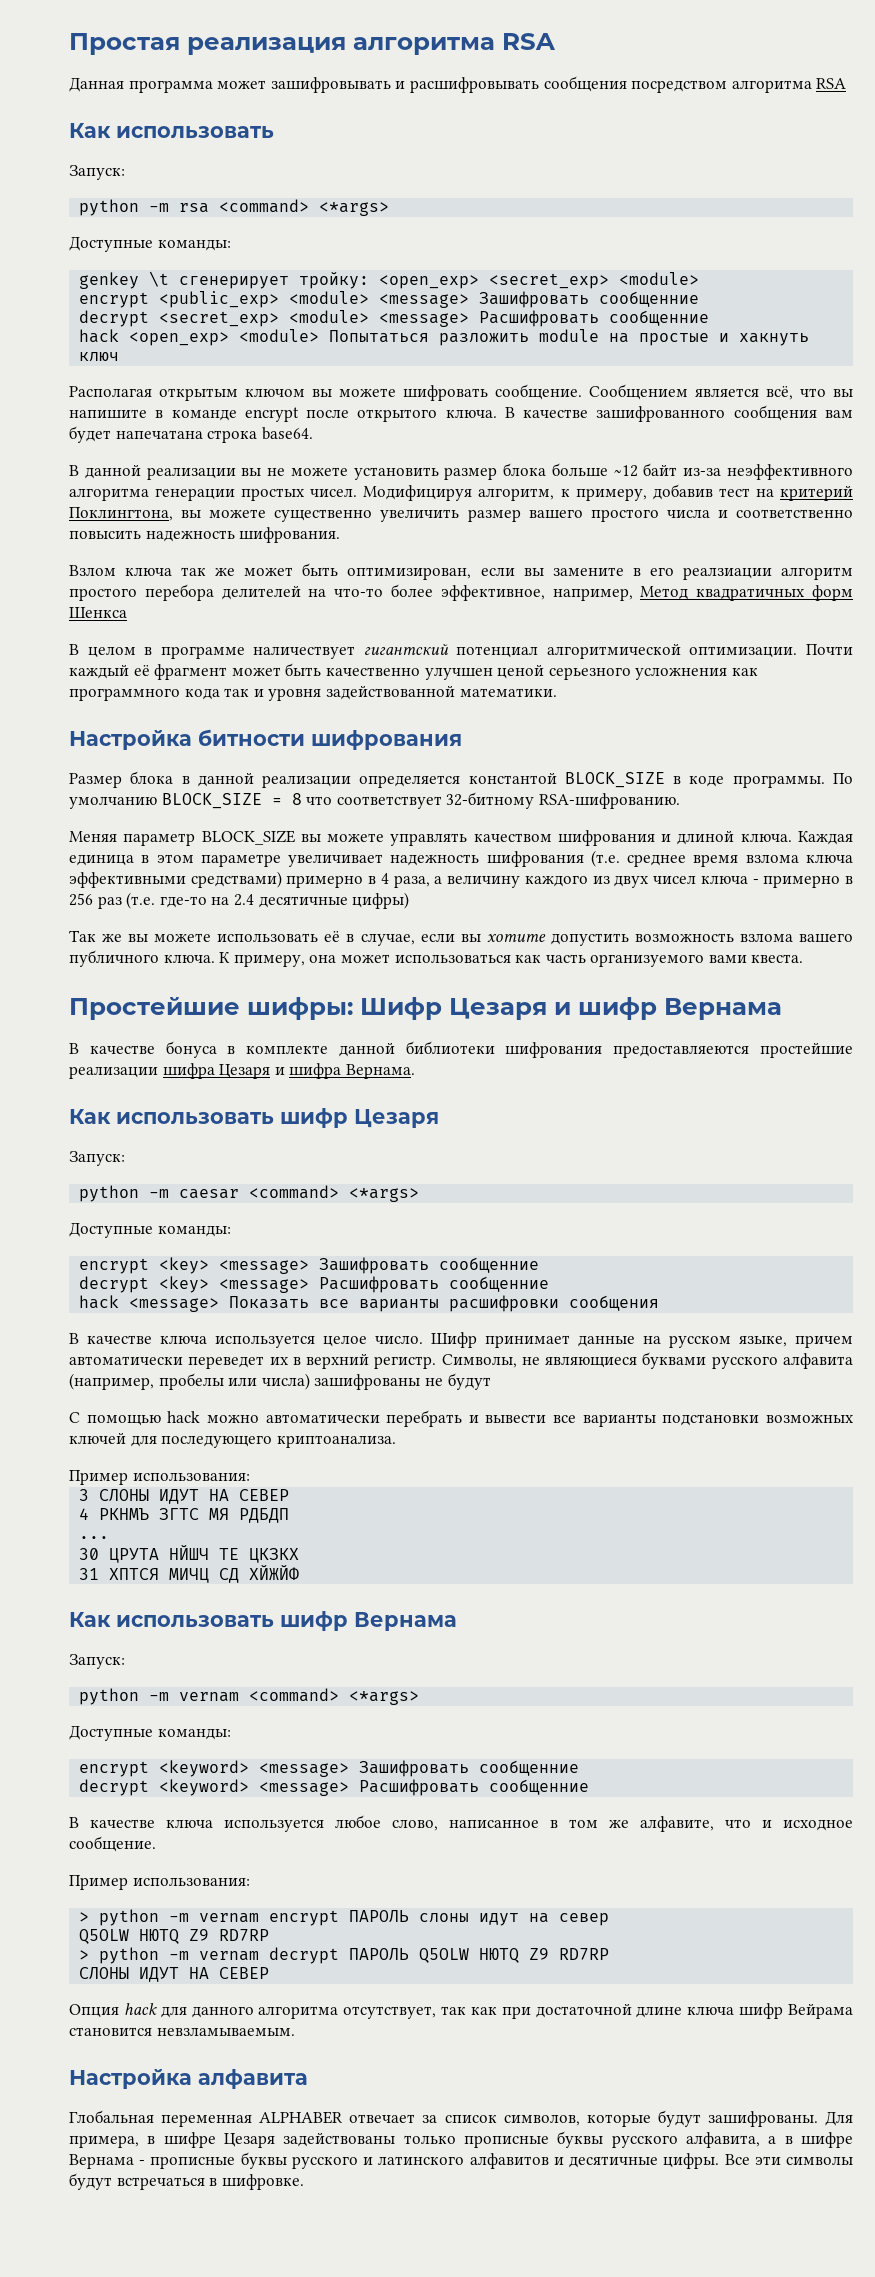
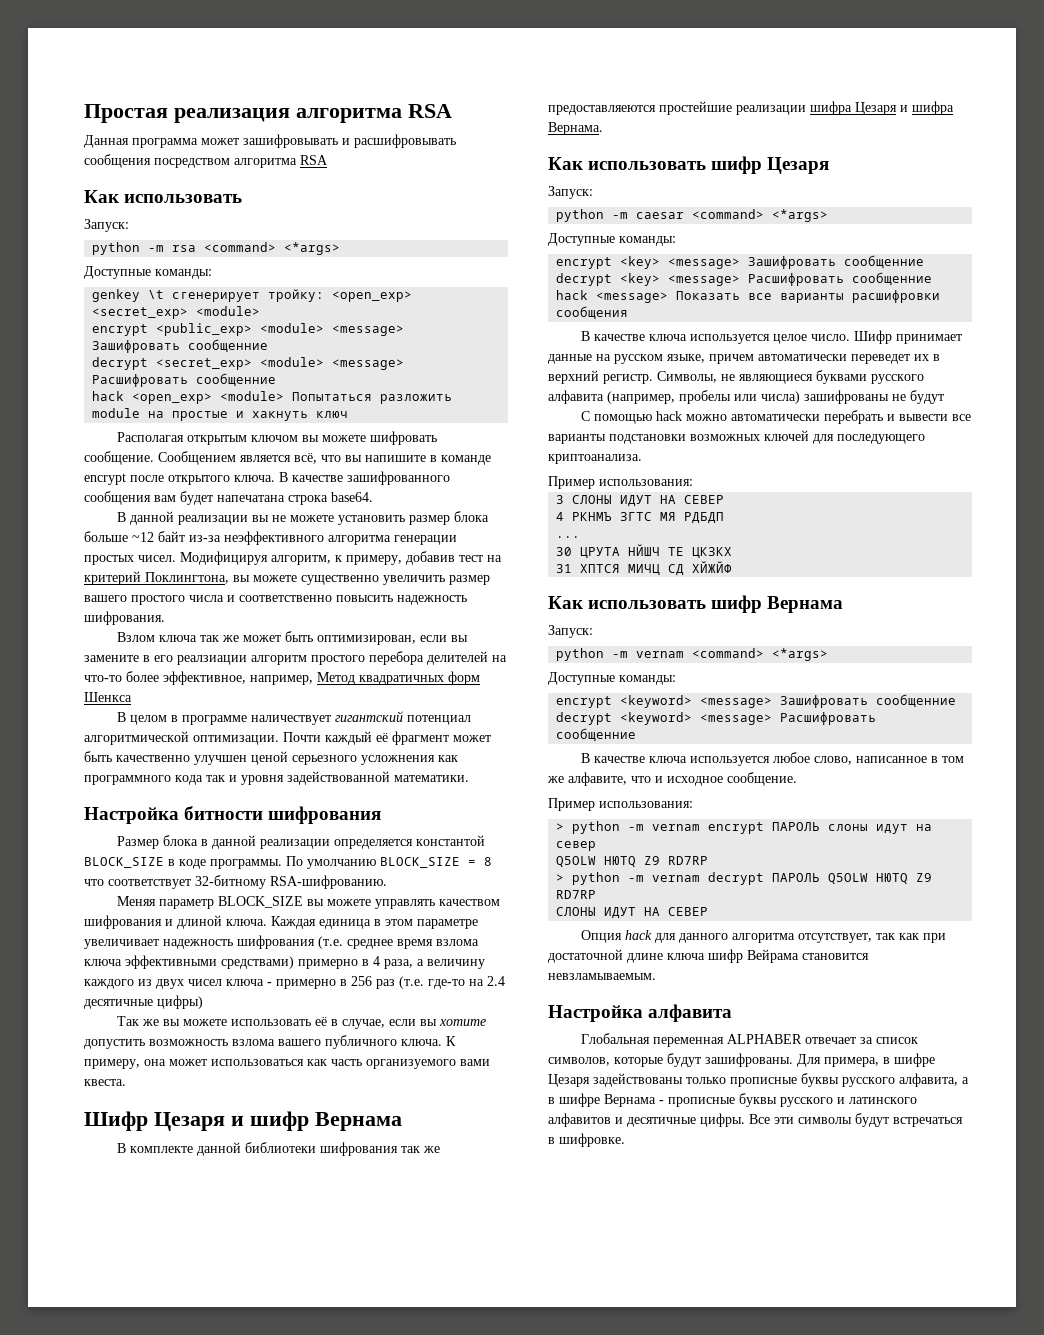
[69,997,353,1020] Простейшие шифры: -> (126, 1082) none
[89,1041,236,1058] качестве бонуса в -> (127, 1148) none
(603, 1050) none -> [401,1146,441,1153] так же

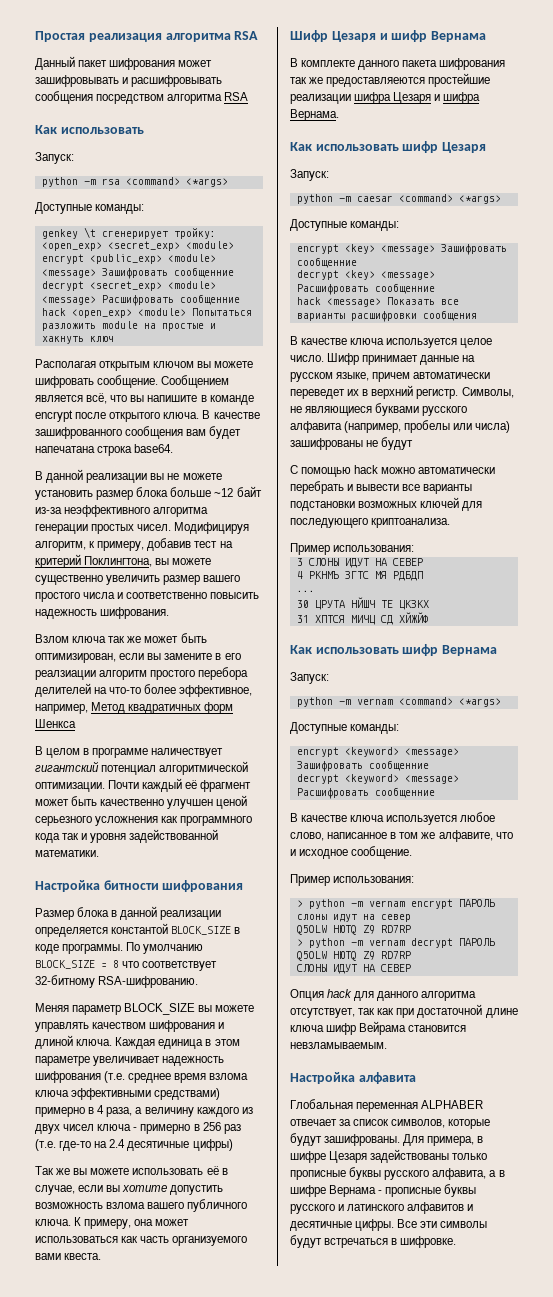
[84,135,198,148] Данная программа -> [35,56,176,70] Данный пакет шифрования
[197,1142,317,1156] данной библиотеки -> [358,60,438,70] данного пакета

